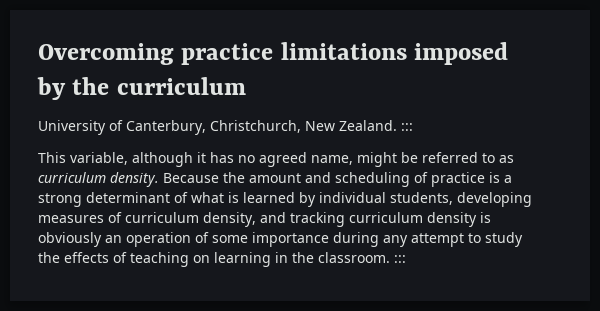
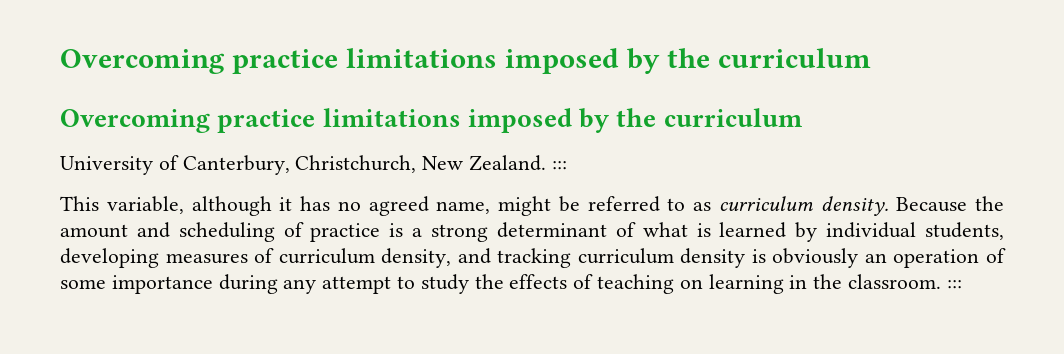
[38,42,509,65] [37,77,246,100] Overcoming practice limitations imposed by the curriculum -> [60,48,871,74] [60,108,803,133] Overcoming practice limitations imposed by the curriculum // Overcoming practice limitations imposed by the curriculum

